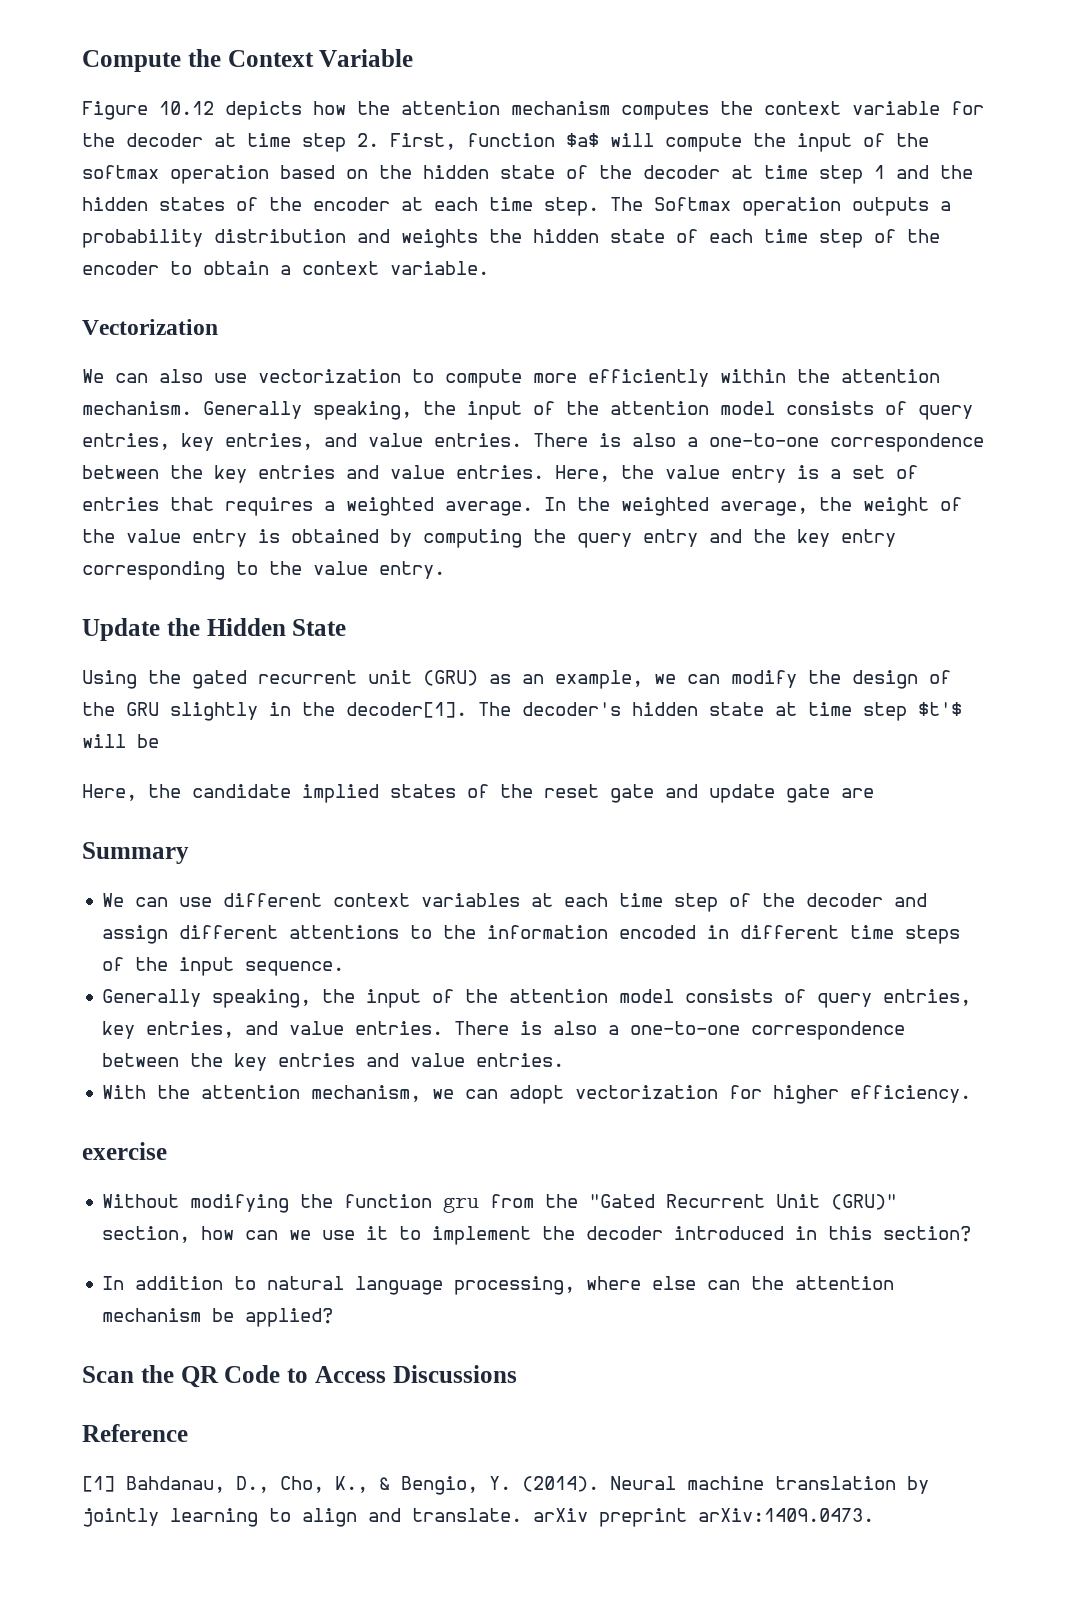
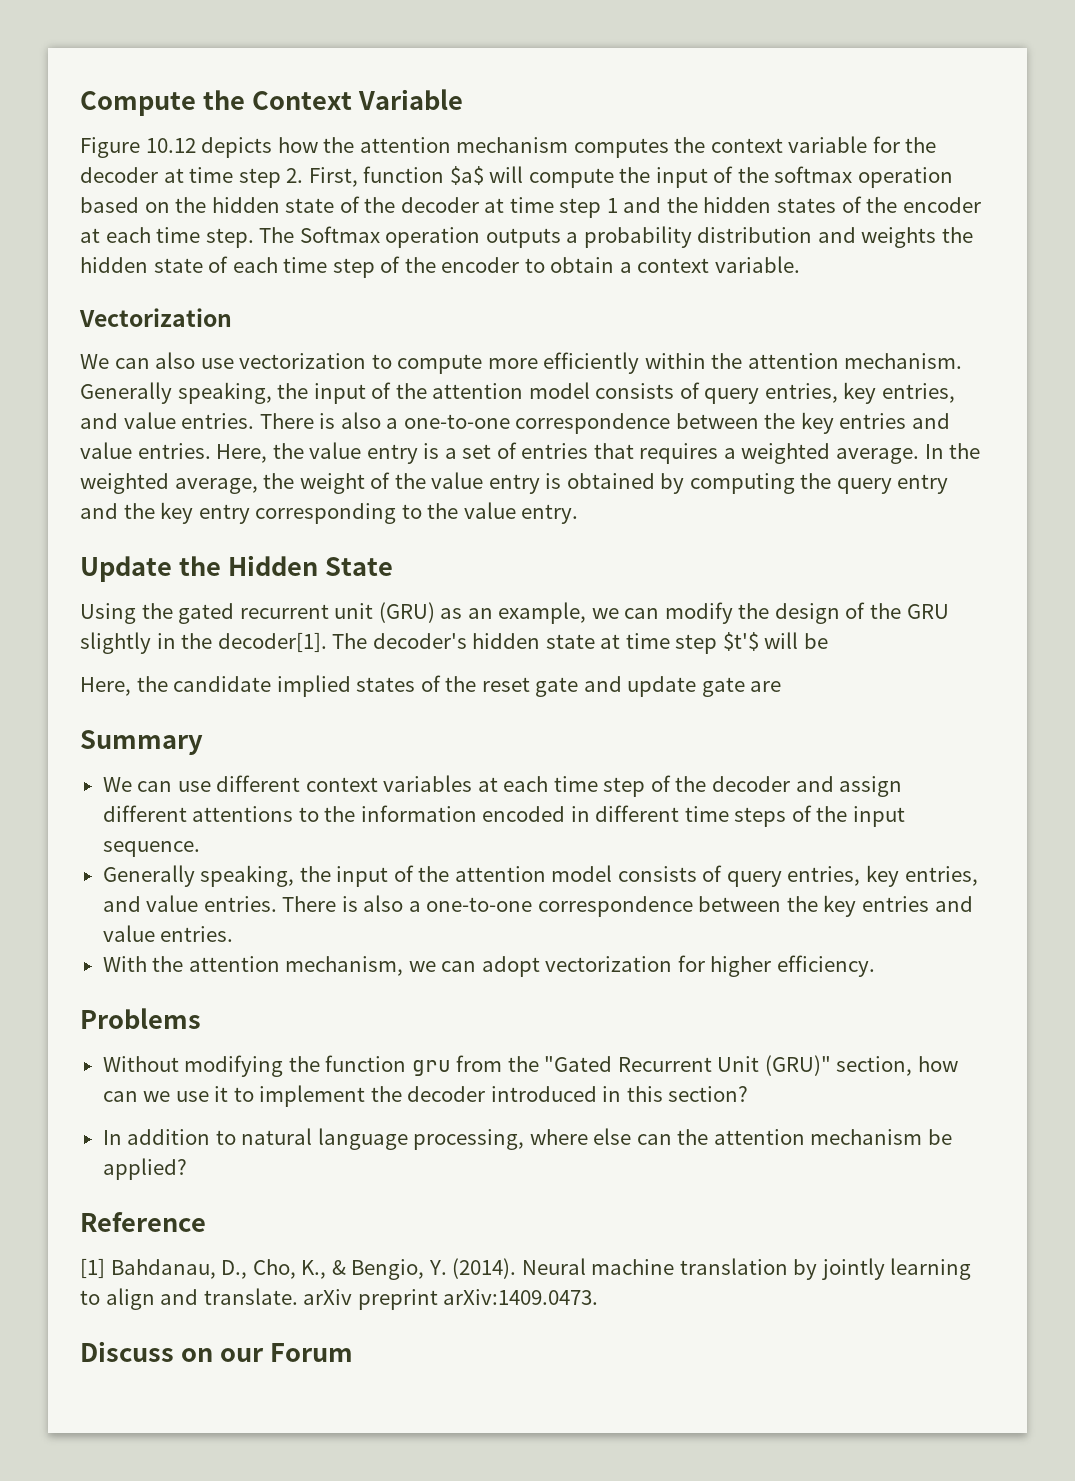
[82,1142,167,1160] exercise -> [80,1008,201,1029] Problems
[82,1365,517,1388] // Scan the QR Code to Access Discussions -> (187, 1169) none
(874, 1515) none -> [80,1341,353,1362] // Discuss on our Forum

